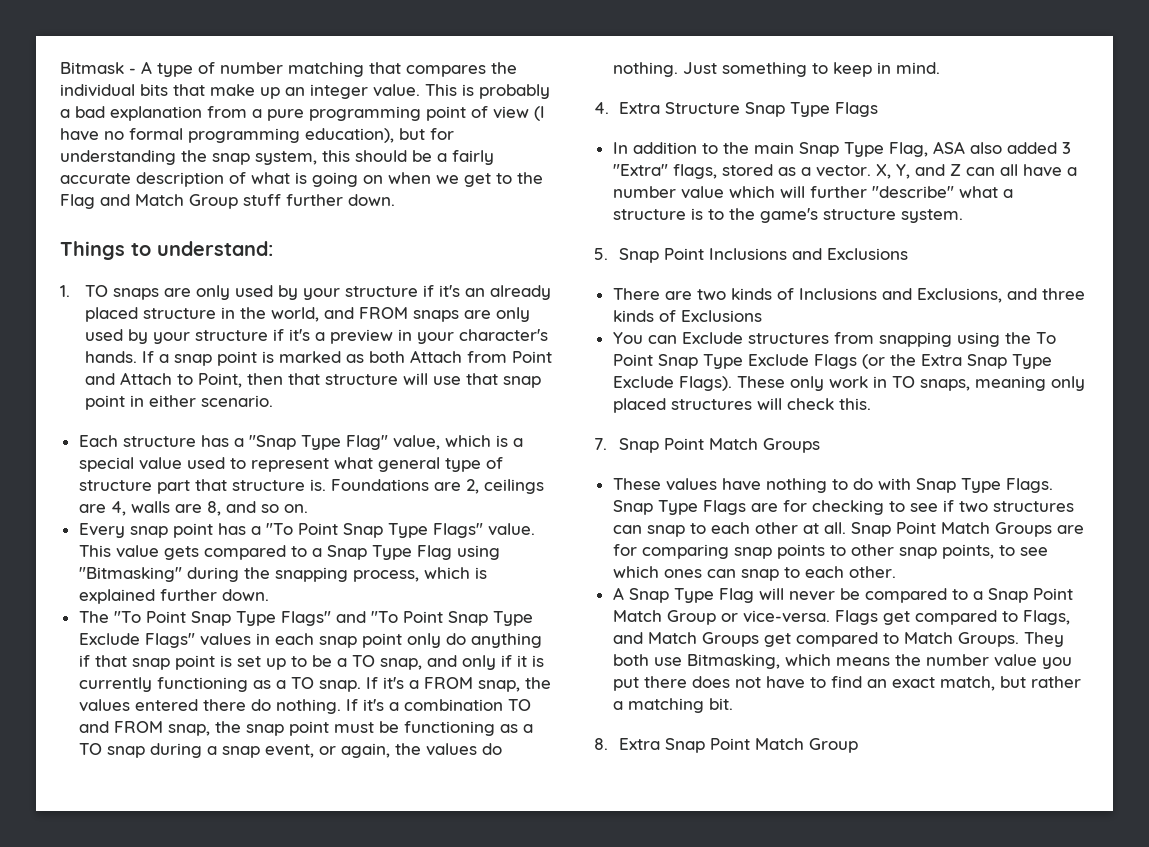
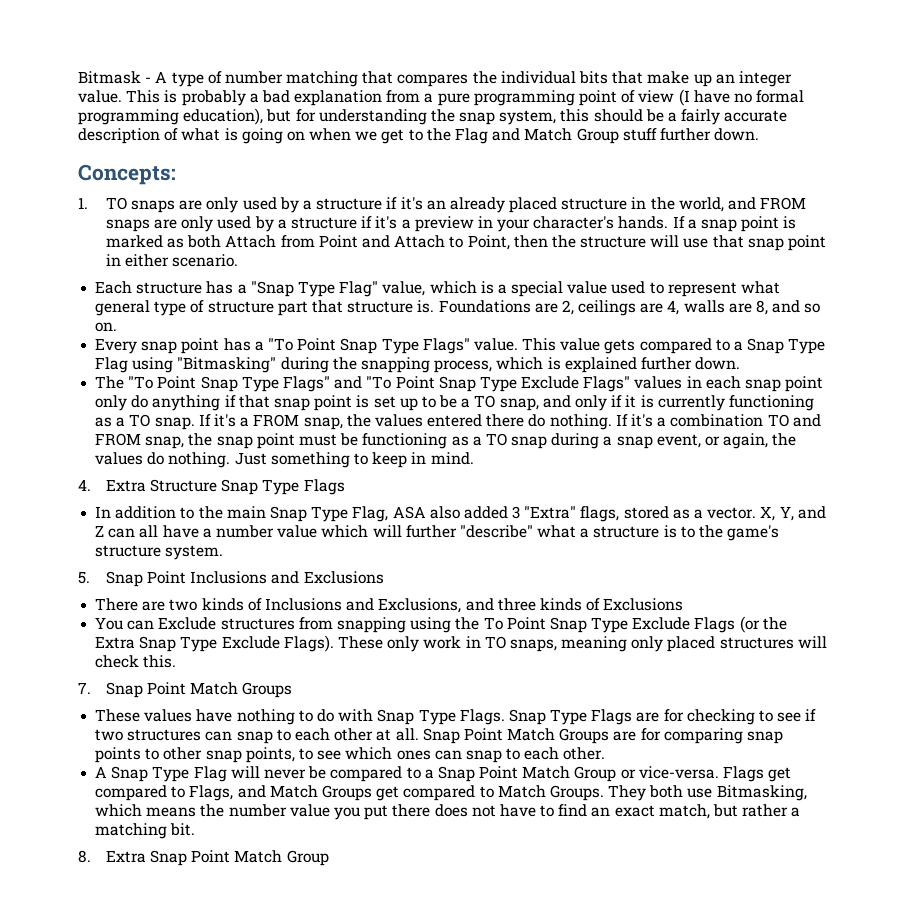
[60,241,273,260] Things to understand: -> [78,164,176,185] Concepts:
[303,288,341,300] your -> [302,200,312,210] a
[153,332,191,344] your -> [277,219,287,229] a
[288,373,321,385] that -> [551,235,576,248] the

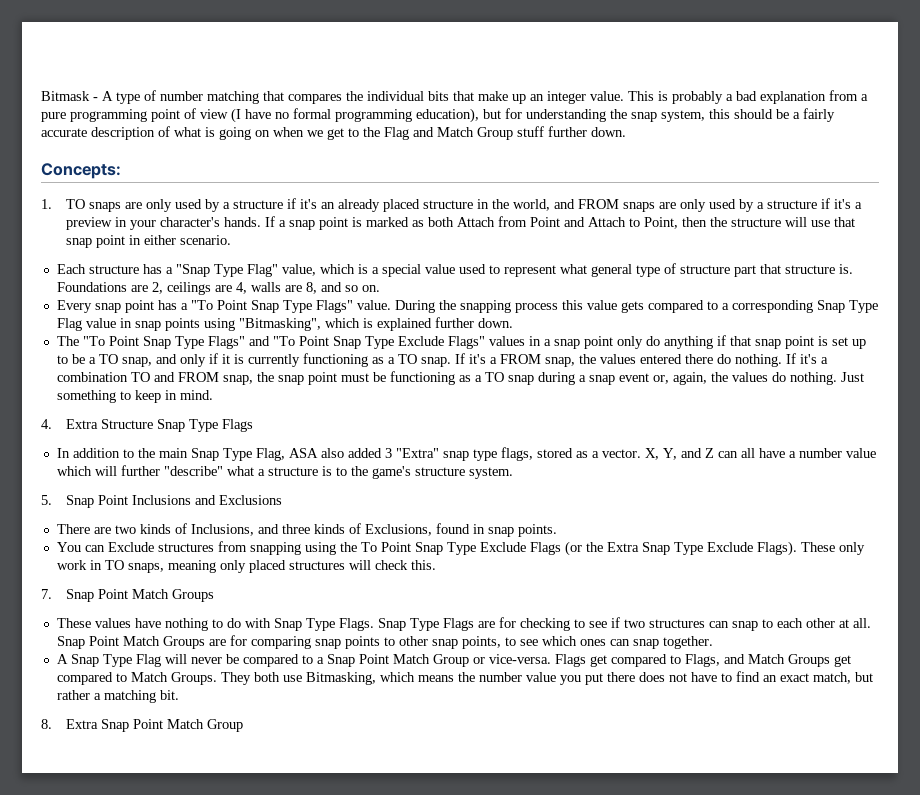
[522,338,557,351] This -> [394,300,583,313] During the snapping process this
[747,338,826,354] [95,357,493,373] Snap Type Flag using "Bitmasking" during the snapping process, -> [731,300,878,313] [56,318,321,331] corresponding Snap Type Flag value in snap points using "Bitmasking",
[705,376,741,389] each -> [543,339,551,346] a
[656,434,721,448] event, or -> [618,373,669,384] event or,
(577, 512) none -> [442,449,497,461] snap type
[264,598,462,613] Inclusions and Exclusions, -> [190,524,254,536] Inclusions,
[603,598,684,611] Exclusions -> [364,523,557,537] Exclusions, found in snap points.
[506,747,606,760] to each other. -> [662,636,713,649] together.

